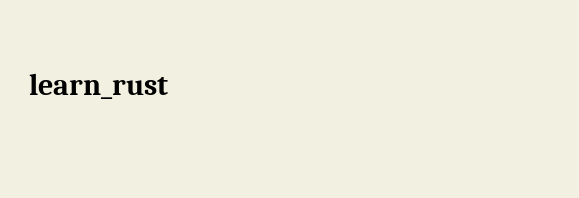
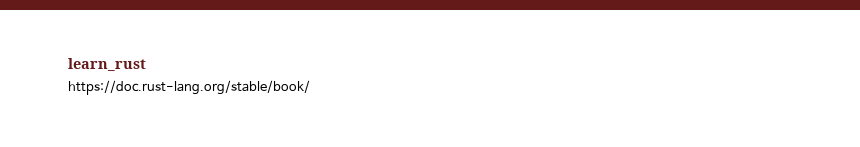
(168, 86) none -> [68,80,310,95] // https://doc.rust-lang.org/stable/book/

